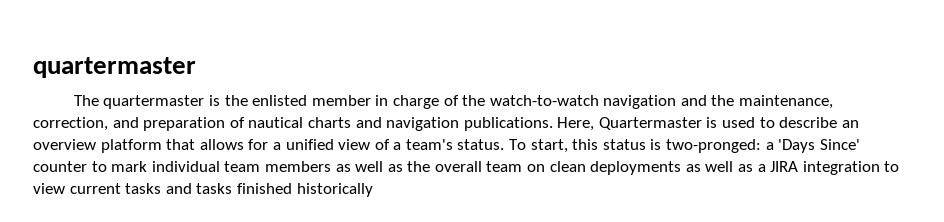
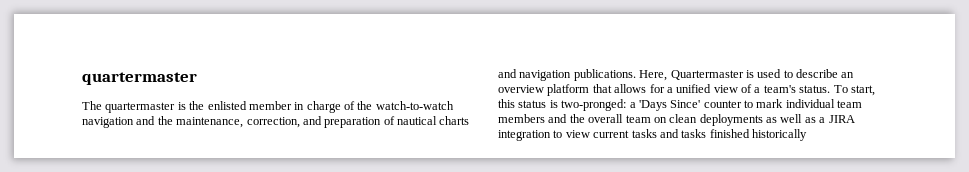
[335,161,403,172] as well as -> [548,114,568,123] and

